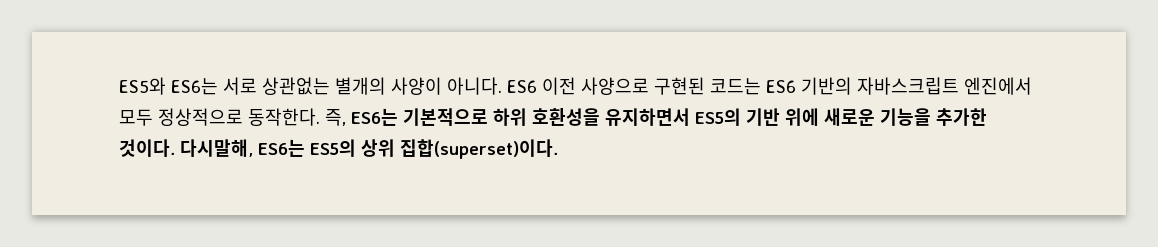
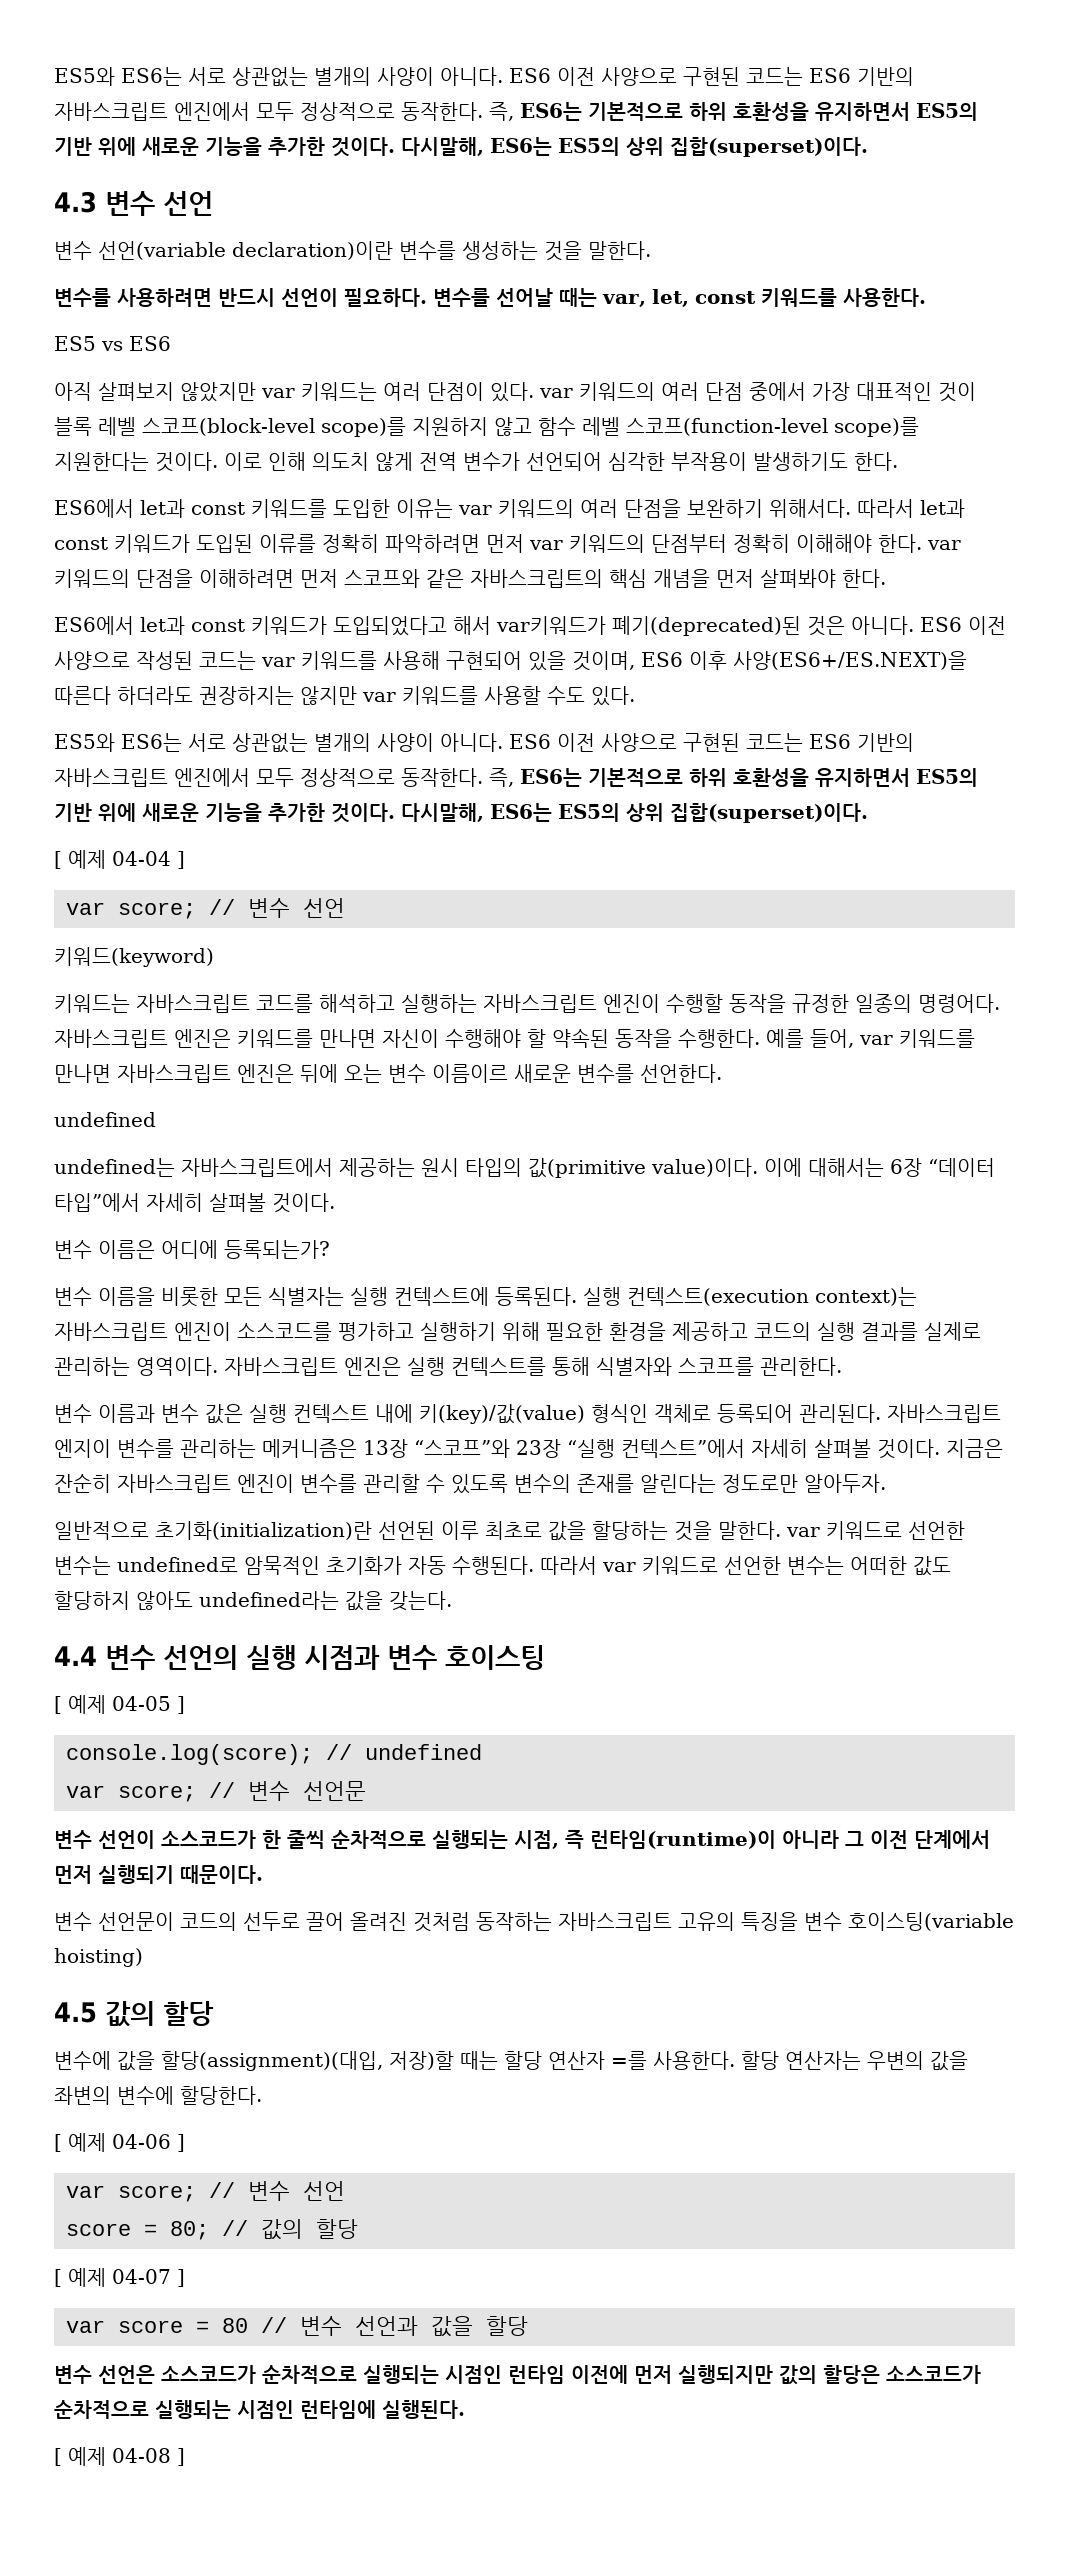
(558, 149) none -> [54,191,213,216] [54,241,651,261] [54,288,926,307] [54,336,171,351] [54,382,976,402] [54,417,919,437] [54,452,898,472] [54,499,965,518] [54,534,961,553] [54,569,886,588] [54,616,1006,636] [54,651,967,671] [54,686,635,706] [54,733,914,753] [54,768,978,787] [54,803,868,823] [54,850,185,869] [66,898,345,919] [54,947,214,967] [54,994,1000,1013] [54,1028,975,1048] [54,1064,722,1083] [54,1112,156,1127] [54,1158,995,1178] [54,1193,335,1213] [54,1240,330,1259] [54,1287,917,1307] [54,1322,981,1341] [54,1357,842,1376] [54,1404,1001,1424] [54,1439,1003,1459] [54,1473,886,1494] [54,1521,965,1541] [54,1556,951,1576] [54,1591,452,1611] [54,1645,545,1670] [54,1695,185,1714] [66,1744,482,1765] [66,1781,366,1802] [54,1830,990,1849] [54,1865,263,1884] [54,1912,1014,1932] [54,1948,143,1967] [54,2001,214,2027] [54,2051,968,2071] [54,2086,262,2105] [54,2133,185,2152] [66,2181,345,2202] [66,2219,358,2240] [54,2268,185,2287] [66,2316,528,2337] [54,2365,981,2385] [54,2400,465,2419] [54,2447,185,2466] // 4.3 변수 선언 // 변수 선언(variable declaration)이란 변수를 생성하는 것을 말한다. // 변수를 사용하려면 반드시 선언이 필요하다. 변수를 선어날 때는 var, let, const 키워드를 사용한다. // ES5 vs ES6 // 아직 살펴보지 않았지만 var 키워드는 여러 단점이 있다. var 키워드의 여러 단점 중에서 가장 대표적인 것이 블록 레벨 스코프(block-level scope)를 지원하지 않고 함수 레벨 스코프(function-level scope)를 지원한다는 것이다. 이로 인해 의도치 않게 전역 변수가 선언되어 심각한 부작용이 발생하기도 한다. // ES6에서 let과 const 키워드를 도입한 이유는 var 키워드의 여러 단점을 보완하기 위해서다. 따라서 let과 const 키워드가 도입된 이류를 정확히 파악하려면 먼저 var 키워드의 단점부터 정확히 이해해야 한다. var 키워드의 단점을 이해하려면 먼저 스코프와 같은 자바스크립트의 핵심 개념을 먼저 살펴봐야 한다. // ES6에서 let과 const 키워드가 도입되었다고 해서 var키워드가 폐기(deprecated)된 것은 아니다. ES6 이전 사양으로 작성된 코드는 var 키워드를 사용해 구현되어 있을 것이며, ES6 이후 사양(ES6+/ES.NEXT)을 따른다 하더라도 권장하지는 않지만 var 키워드를 사용할 수도 있다. // ES5와 ES6는 서로 상관없는 별개의 사양이 아니다. ES6 이전 사양으로 구현된 코드는 ES6 기반의 자바스크립트 엔진에서 모두 정상적으로 동작한다. 즉, ES6는 기본적으로 하위 호환성을 유지하면서 ES5의 기반 위에 새로운 기능을 추가한 것이다. 다시말해, ES6는 ES5의 상위 집합(superset)이다. // [ 예제 04-04 ] // var score; // 변수 선언 // 키워드(keyword) // 키워드는 자바스크립트 코드를 해석하고 실행하는 자바스크립트 엔진이 수행할 동작을 규정한 일종의 명령어다. 자바스크립트 엔진은 키워드를 만나면 자신이 수행해야 할 약속된 동작을 수행한다. 예를 들어, var 키워드를 만나면 자바스크립트 엔진은 뒤에 오는 변수 이름이르 새로운 변수를 선언한다. // undefined // undefined는 자바스크립트에서 제공하는 원시 타입의 값(primitive value)이다. 이에 대해서는 6장 “데이터 타입”에서 자세히 살펴볼 것이다. // 변수 이름은 어디에 등록되는가? // 변수 이름을 비롯한 모든 식별자는 실행 컨텍스트에 등록된다. 실행 컨텍스트(execution context)는 자바스크립트 엔진이 소스코드를 평가하고 실행하기 위해 필요한 환경을 제공하고 코드의 실행 결과를 실제로 관리하는 영역이다. 자바스크립트 엔진은 실행 컨텍스트를 통해 식별자와 스코프를 관리한다. // 변수 이름과 변수 값은 실행 컨텍스트 내에 키(key)/값(value) 형식인 객체로 등록되어 관리된다. 자바스크립트 엔지이 변수를 관리하는 메커니즘은 13장 “스코프”와 23장 “실행 컨텍스트”에서 자세히 살펴볼 것이다. 지금은 잔순히 자바스크립트 엔진이 변수를 관리할 수 있도록 변수의 존재를 알린다는 정도로만 알아두자. // 일반적으로 초기화(initialization)란 선언된 이루 최초로 값을 할당하는 것을 말한다. var 키워드로 선언한 변수는 undefined로 암묵적인 초기화가 자동 수행된다. 따라서 var 키워드로 선언한 변수는 어떠한 값도 할당하지 않아도 undefined라는 값을 갖는다. // 4.4 변수 선언의 실행 시점과 변수 호이스팅 // [ 예제 04-05 ] // console.log(score); // undefined // var score; // 변수 선언문 // 변수 선언이 소스코드가 한 줄씩 순차적으로 실행되는 시점, 즉 런타임(runtime)이 아니라 그 이전 단계에서 먼저 실행되기 때문이다. // 변수 선언문이 코드의 선두로 끌어 올려진 것처럼 동작하는 자바스크립트 고유의 특징을 변수 호이스팅(variable hoisting) // 4.5 값의 할당 // 변수에 값을 할당(assignment)(대입, 저장)할 때는 할당 연산자 =를 사용한다. 할당 연산자는 우변의 값을 좌변의 변수에 할당한다. // [ 예제 04-06 ] // var score; // 변수 선언 // score = 80; // 값의 할당 // [ 예제 04-07 ] // var score = 80 // 변수 선언과 값을 할당 // 변수 선언은 소스코드가 순차적으로 실행되는 시점인 런타임 이전에 먼저 실행되지만 값의 할당은 소스코드가 순차적으로 실행되는 시점인 런타임에 실행된다. // [ 예제 04-08 ]

